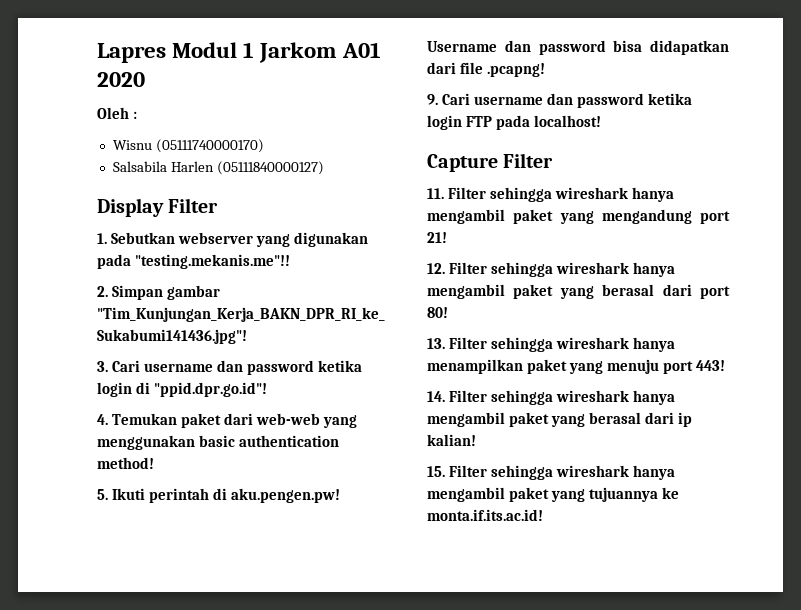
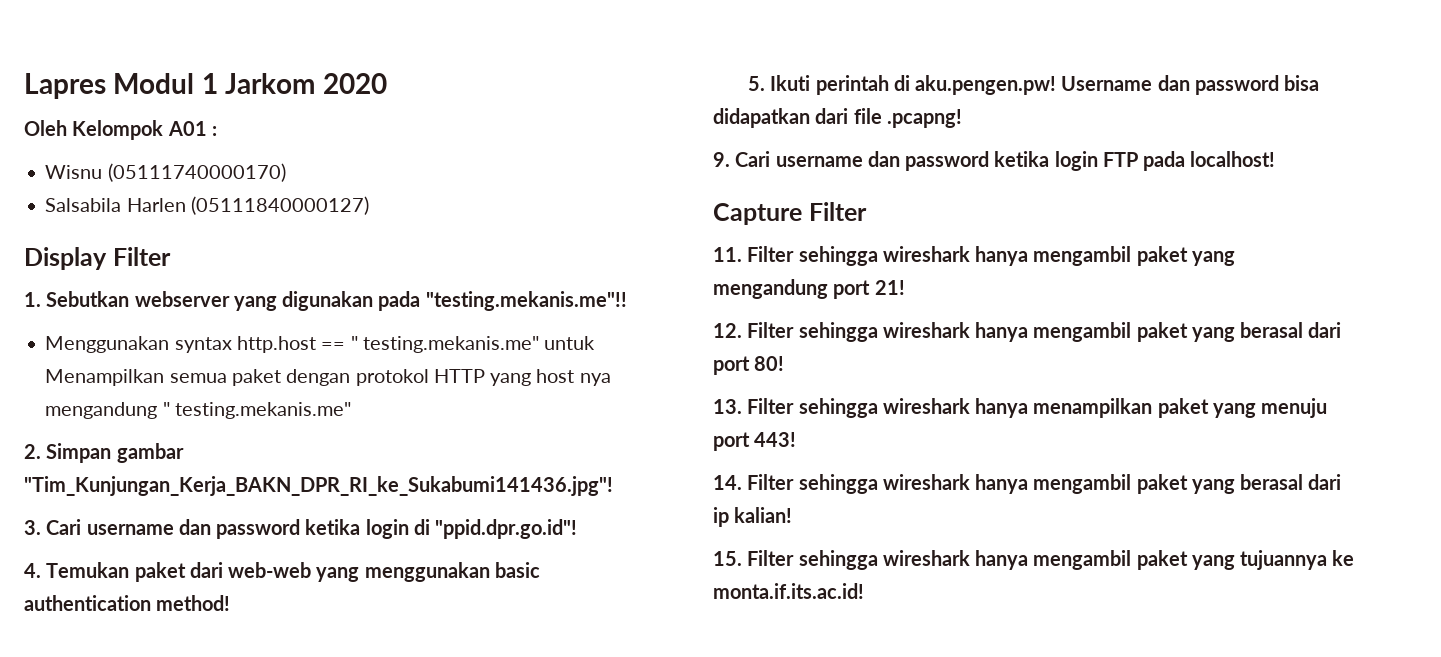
[342,42,382,58] A01 -> (316, 83) none
(129, 113) none -> [72,120,207,140] Kelompok A01
(290, 261) none -> [45,336,596,353] [45,369,611,386] [45,402,351,419] // Menggunakan syntax http.host == " testing.mekanis.me" untuk Menampilkan semua paket dengan protokol HTTP yang host nya mengandung " testing.mekanis.me"

